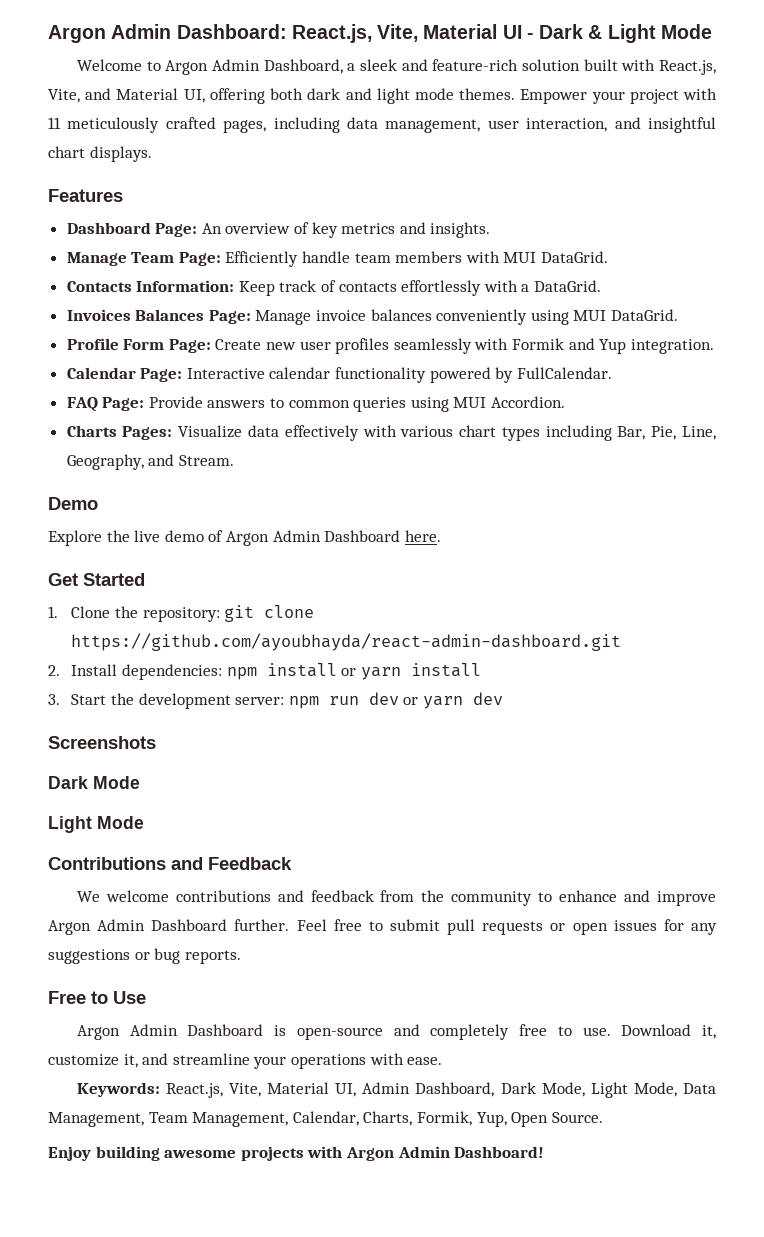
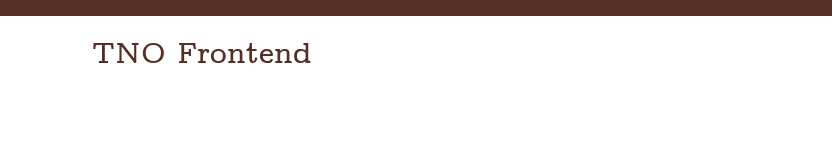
[48,24,712,43] [76,59,716,75] [48,88,717,104] [48,117,716,133] [48,146,152,162] [48,189,123,202] [66,222,491,238] [66,251,609,267] [66,280,602,296] [66,309,679,325] [66,338,714,354] [66,367,612,383] [66,396,566,412] [66,425,716,441] [66,454,234,470] [48,497,98,510] [48,530,441,546] [48,573,145,586] [48,605,315,622] [71,633,622,651] [48,663,481,680] [48,692,503,709] [48,736,156,749] [48,776,140,789] [48,816,144,833] [48,857,292,870] [76,890,716,906] [48,919,717,935] [48,948,241,964] [48,991,146,1004] [76,1024,717,1040] [48,1053,443,1069] [76,1082,716,1098] [48,1111,603,1127] [48,1146,545,1161] Argon Admin Dashboard: React.js, Vite, Material UI - Dark & Light Mode // Welcome to Argon Admin Dashboard, a sleek and feature-rich solution built with React.js, Vite, and Material UI, offering both dark and light mode themes. Empower your project with 11 meticulously crafted pages, including data management, user interaction, and insightful chart displays. // Features // Dashboard Page: An overview of key metrics and insights. // Manage Team Page: Efficiently handle team members with MUI DataGrid. // Contacts Information: Keep track of contacts effortlessly with a DataGrid. // Invoices Balances Page: Manage invoice balances conveniently using MUI DataGrid. // Profile Form Page: Create new user profiles seamlessly with Formik and Yup integration. // Calendar Page: Interactive calendar functionality powered by FullCalendar. // FAQ Page: Provide answers to common queries using MUI Accordion. // Charts Pages: Visualize data effectively with various chart types including Bar, Pie, Line, Geography, and Stream. // Demo // Explore the live demo of Argon Admin Dashboard here. // Get Started // 1. Clone the repository: git clone https://github.com/ayoubhayda/react-admin-dashboard.git // 2. Install dependencies: npm install or yarn install // 3. Start the development server: npm run dev or yarn dev // Screenshots // Dark Mode // Light Mode // Contributions and Feedback // We welcome contributions and feedback from the community to enhance and improve Argon Admin Dashboard further. Feel free to submit pull requests or open issues for any suggestions or bug reports. // Free to Use // Argon Admin Dashboard is open-source and completely free to use. Download it, customize it, and streamline your operations with ease. // Keywords: React.js, Vite, Material UI, Admin Dashboard, Dark Mode, Light Mode, Data Management, Team Management, Calendar, Charts, Formik, Yup, Open Source. // Enjoy building awesome projects with Argon Admin Dashboard! -> [92,43,312,63] TNO Frontend

